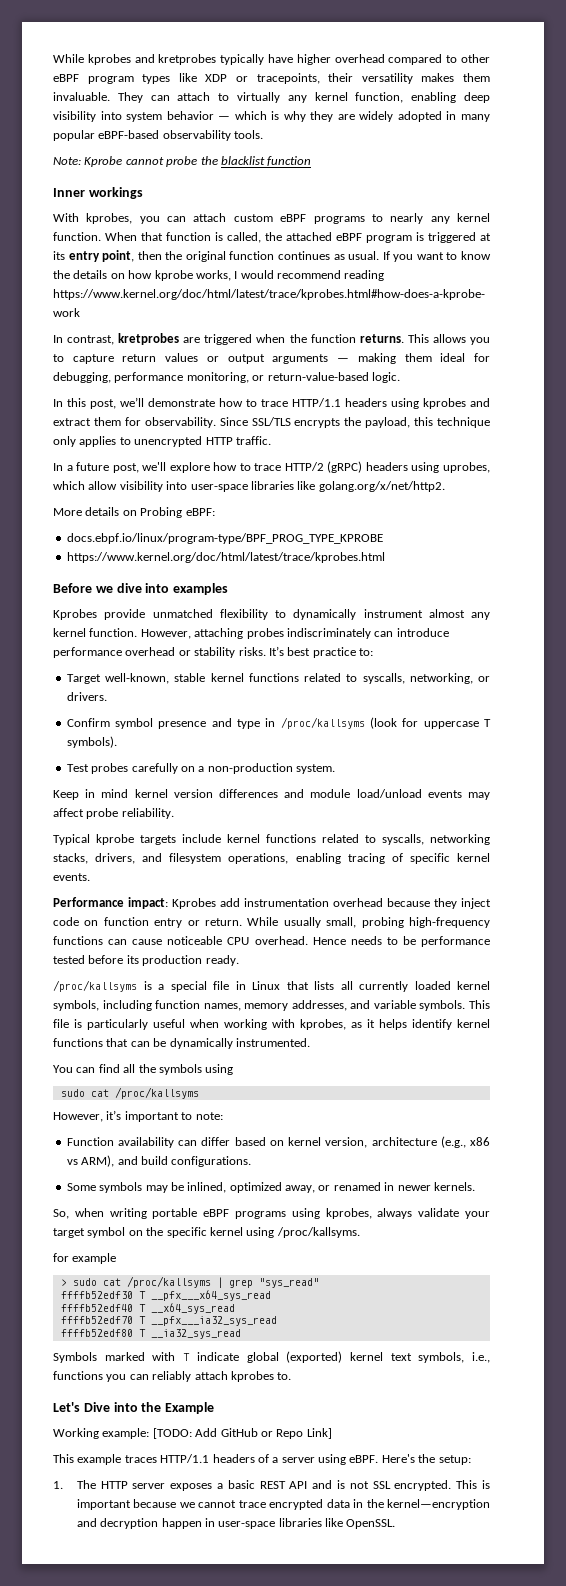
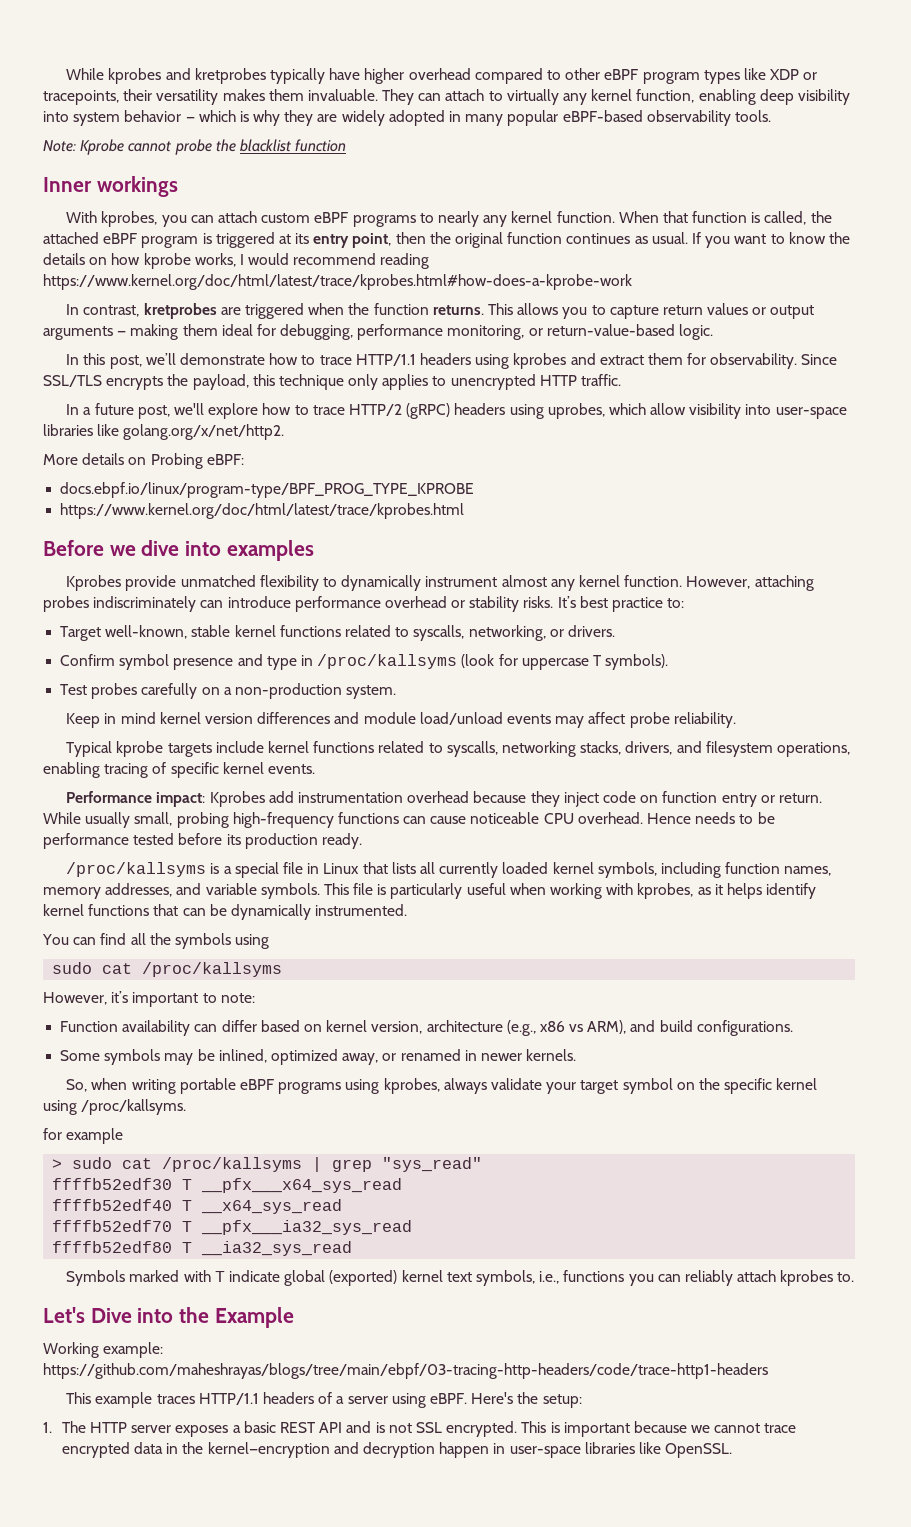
[152,1428,332,1439] [TODO: Add GitHub or Repo Link] -> [43,1363,768,1379] https://github.com/maheshrayas/blogs/tree/main/ebpf/03-tracing-http-headers/code/trace-http1-headers

